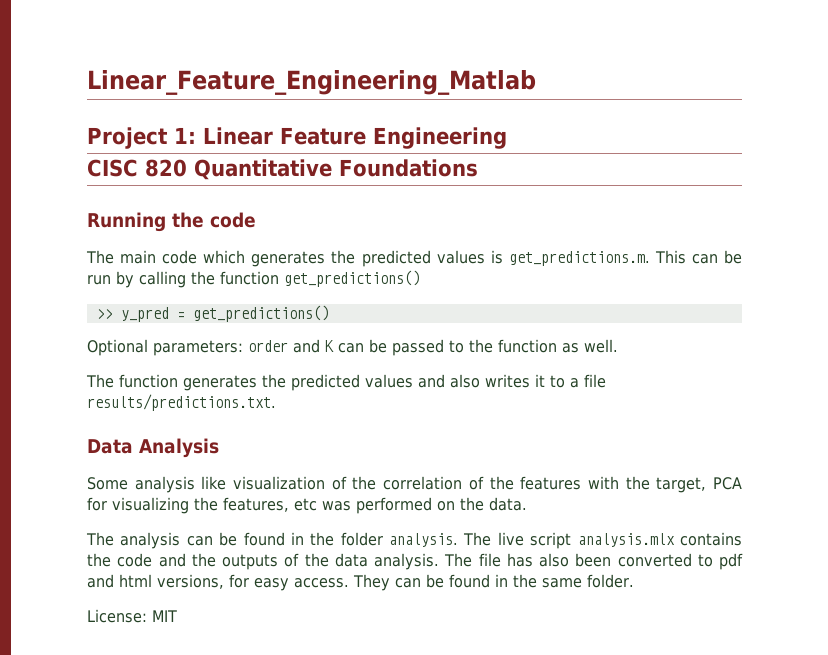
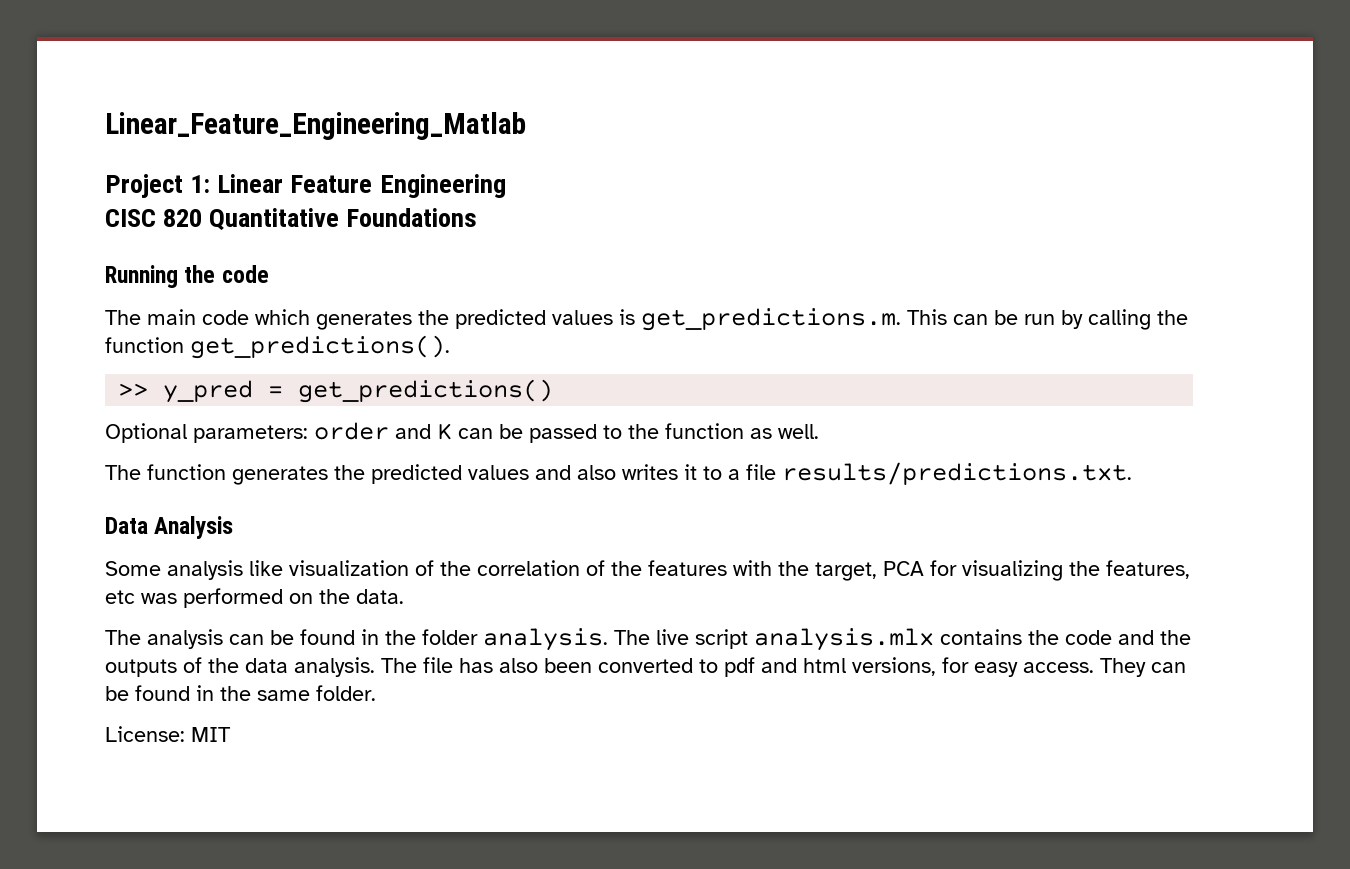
[284,270,420,287] get_predictions() -> [190,335,450,359] get_predictions().

